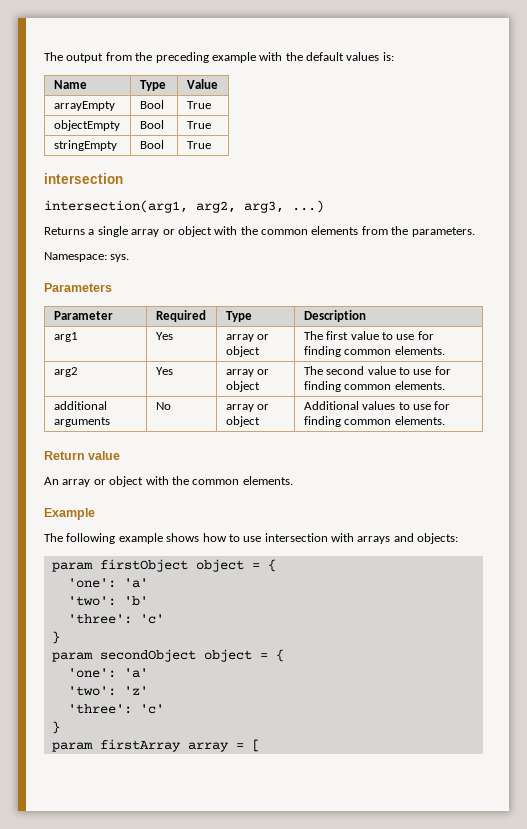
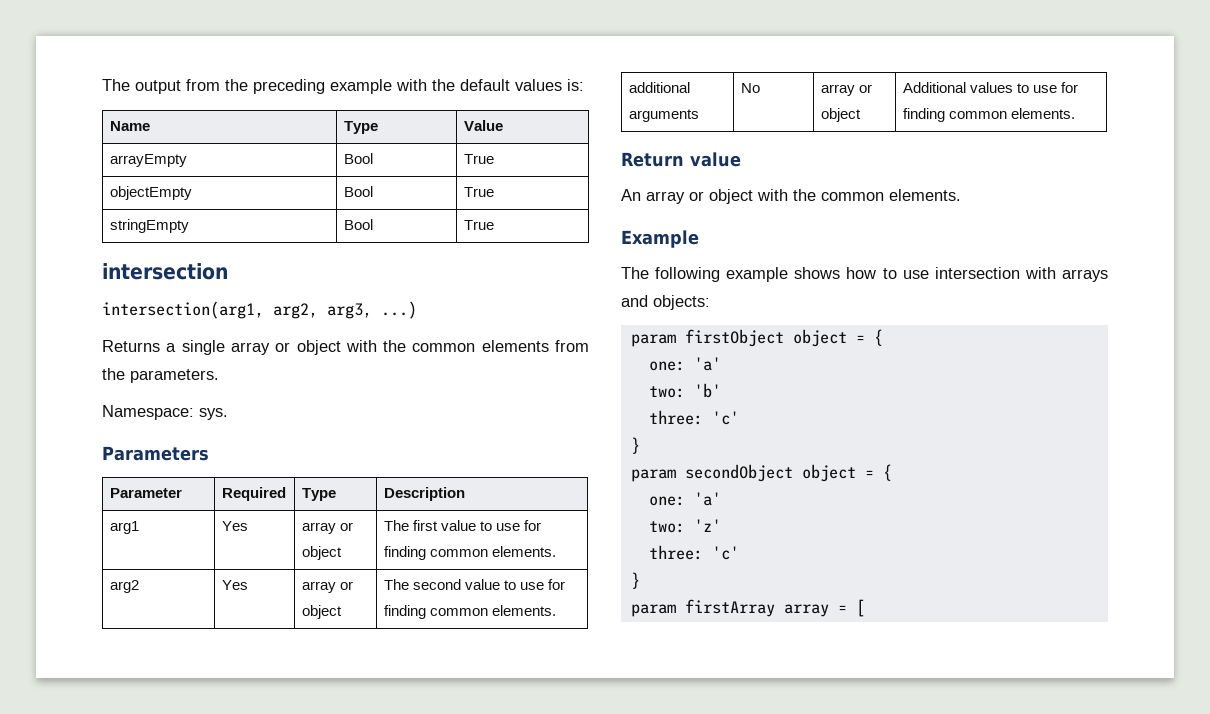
[67,578,148,588] [67,596,116,606] 'one': 'a' // 'two': -> [648,357,721,371] [648,386,685,398] one: 'a' // two:
[67,614,132,624] 'three': -> [648,410,703,425] three:
[67,668,148,678] [67,686,116,696] 'one': 'a' // 'two': -> [648,492,721,506] [648,521,685,533] one: 'a' // two:
[67,704,132,714] 'three': -> [648,545,703,560] three:

